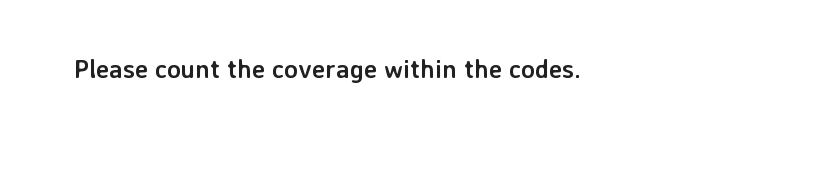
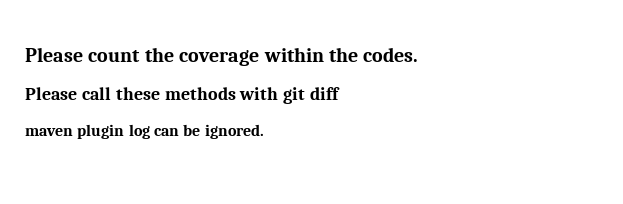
(581, 68) none -> [25,87,341,104] [25,124,264,139] // Please call these methods with git diff // maven plugin log can be ignored.

